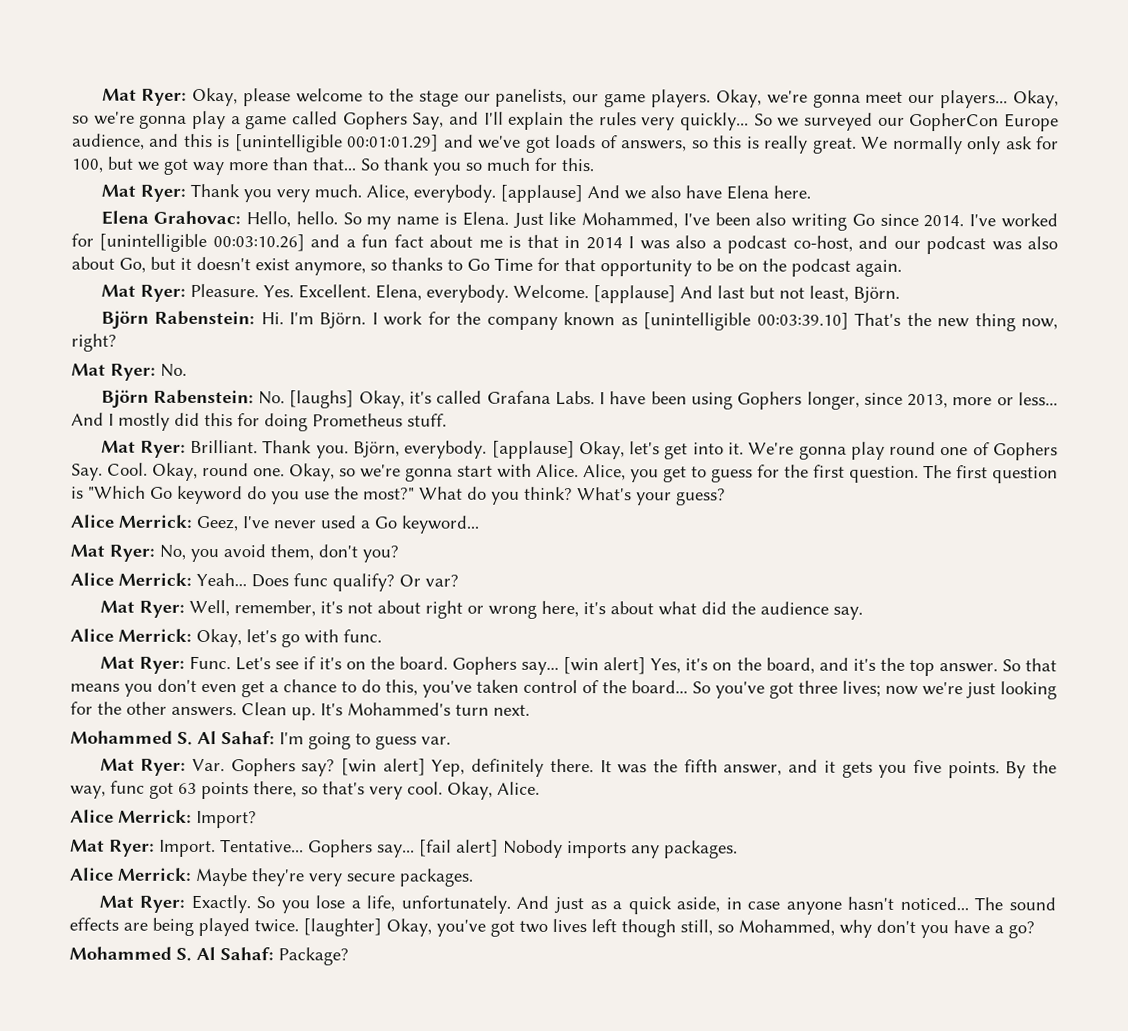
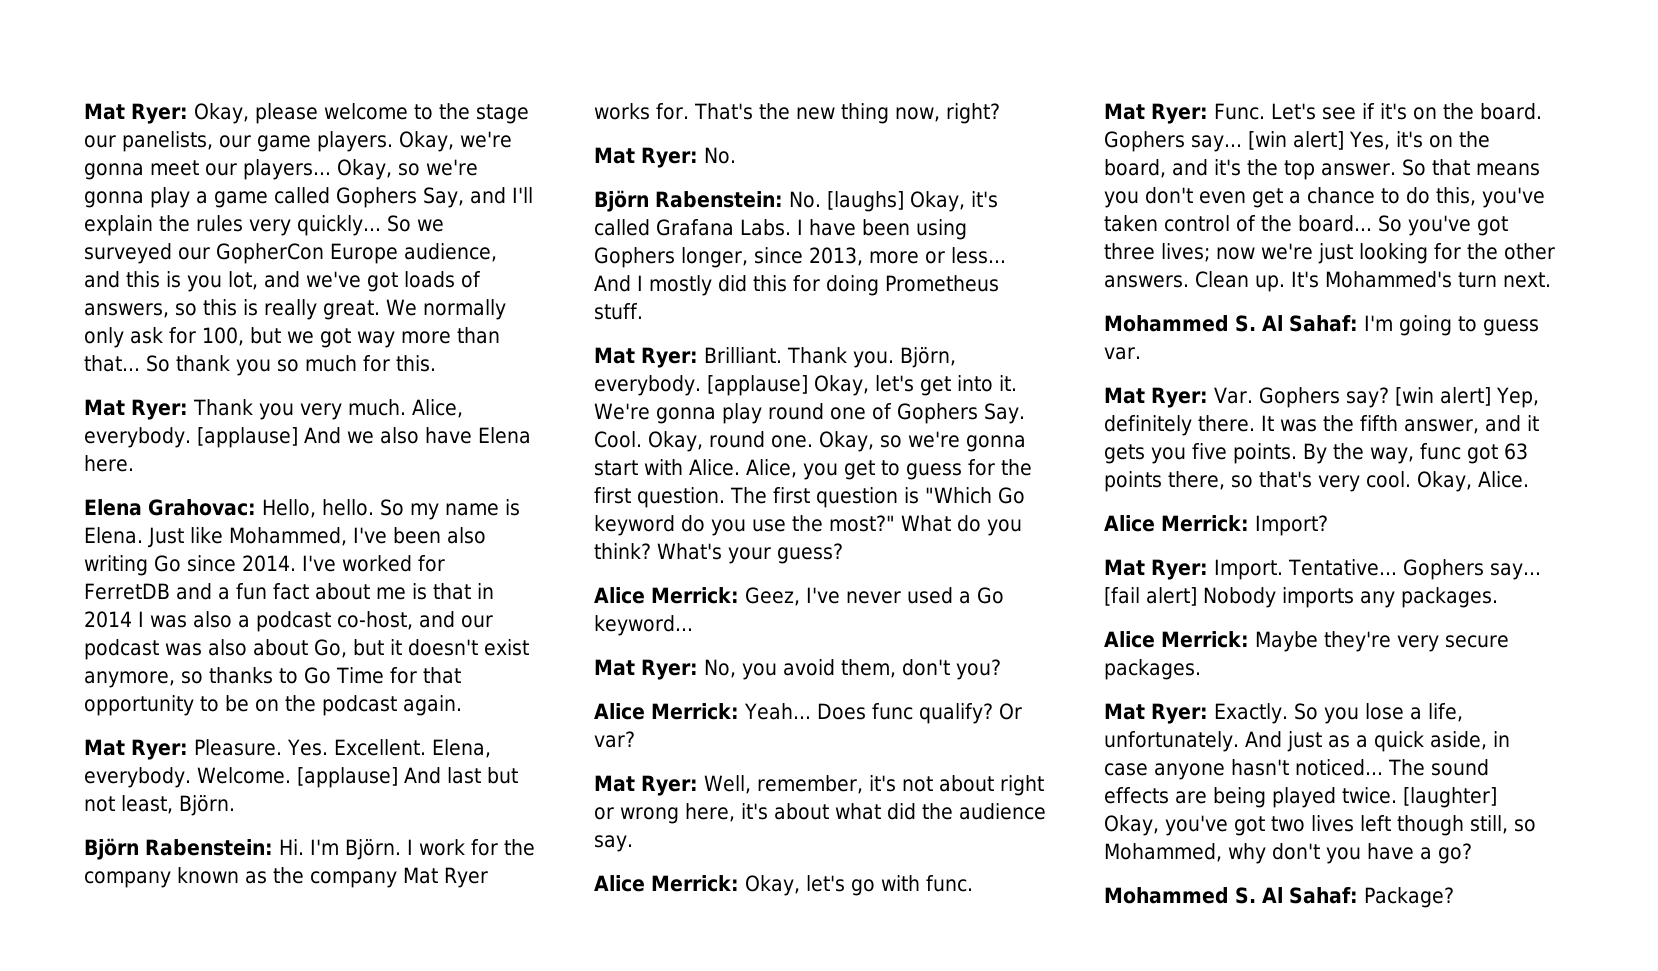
[234,134,440,153] [unintelligible 00:01:01.29] -> [187,271,258,292] you lot,
[99,233,305,253] [unintelligible 00:03:10.26] -> [84,583,170,600] FerretDB
[643,312,849,331] [unintelligible 00:03:39.10] -> [273,867,488,888] [594,103,689,120] the company Mat Ryer works for.

